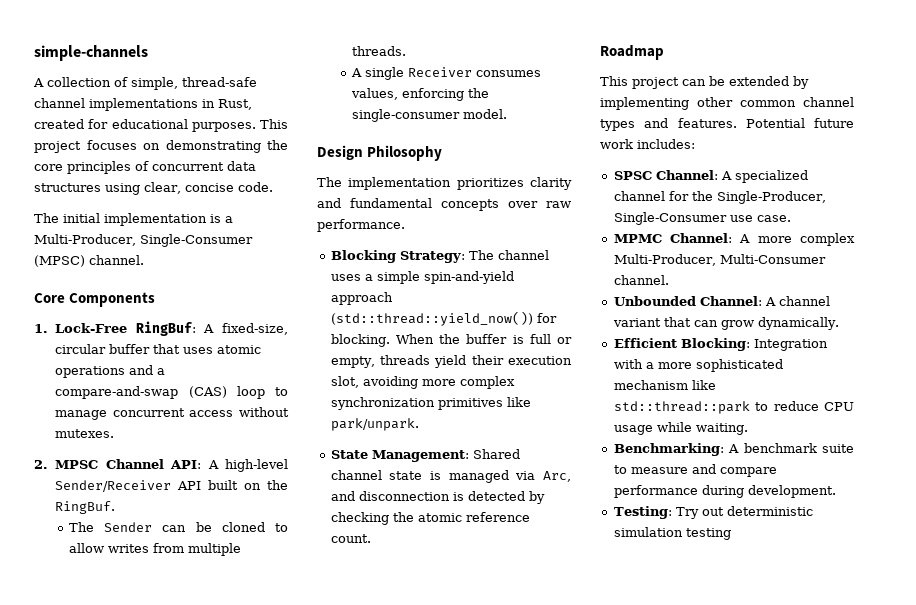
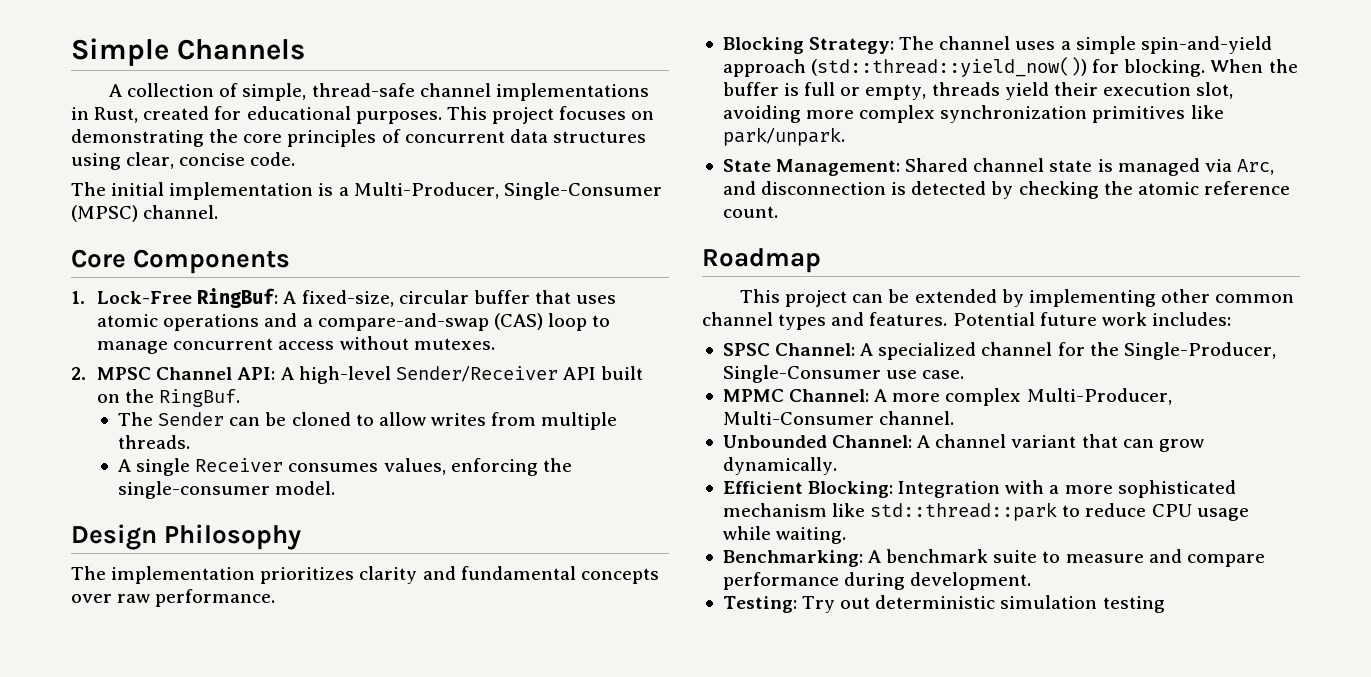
[34,45,148,61] simple-channels -> [71,38,305,66] Simple Channels

